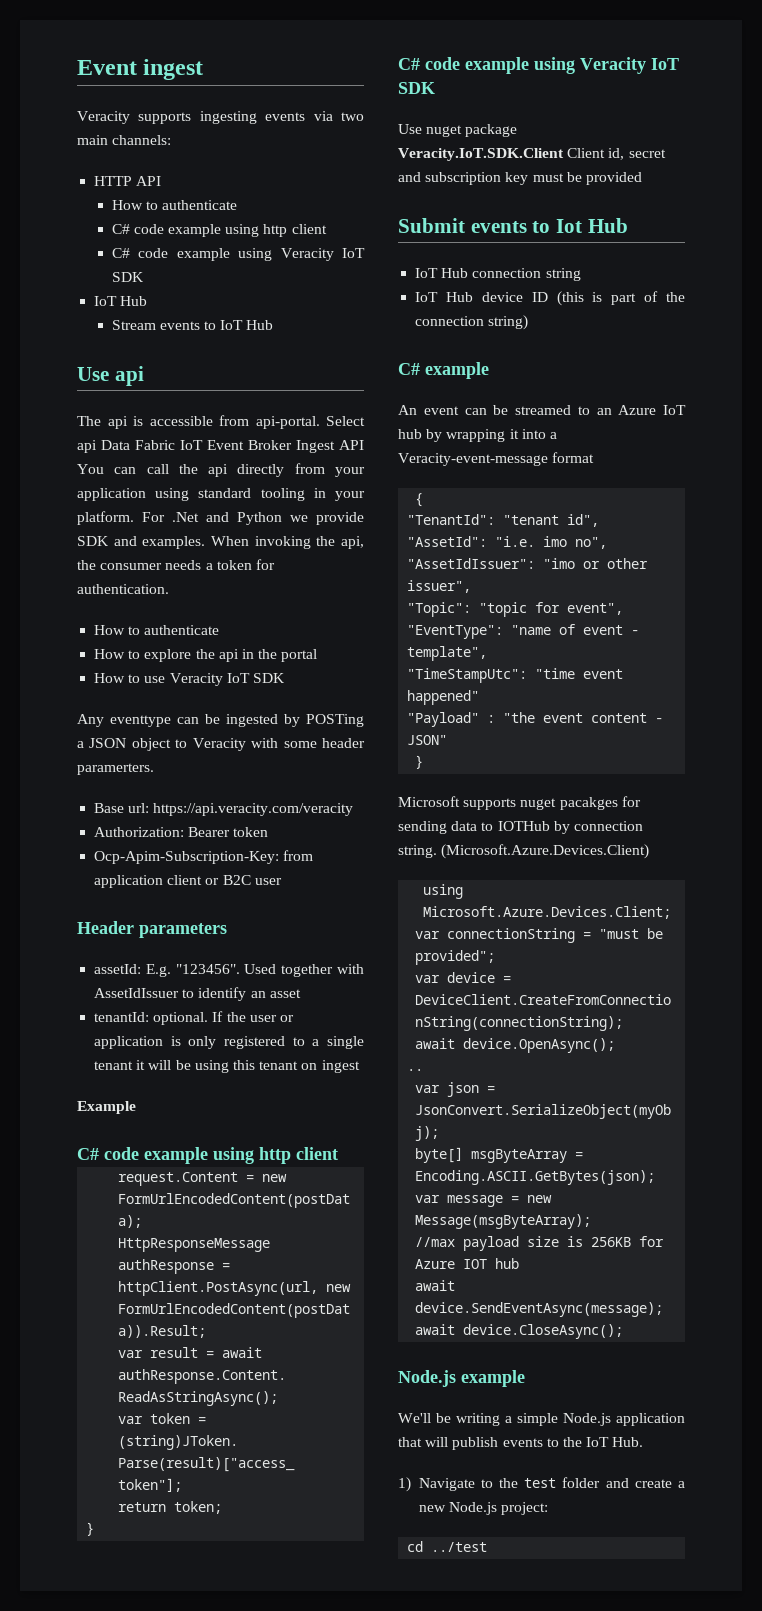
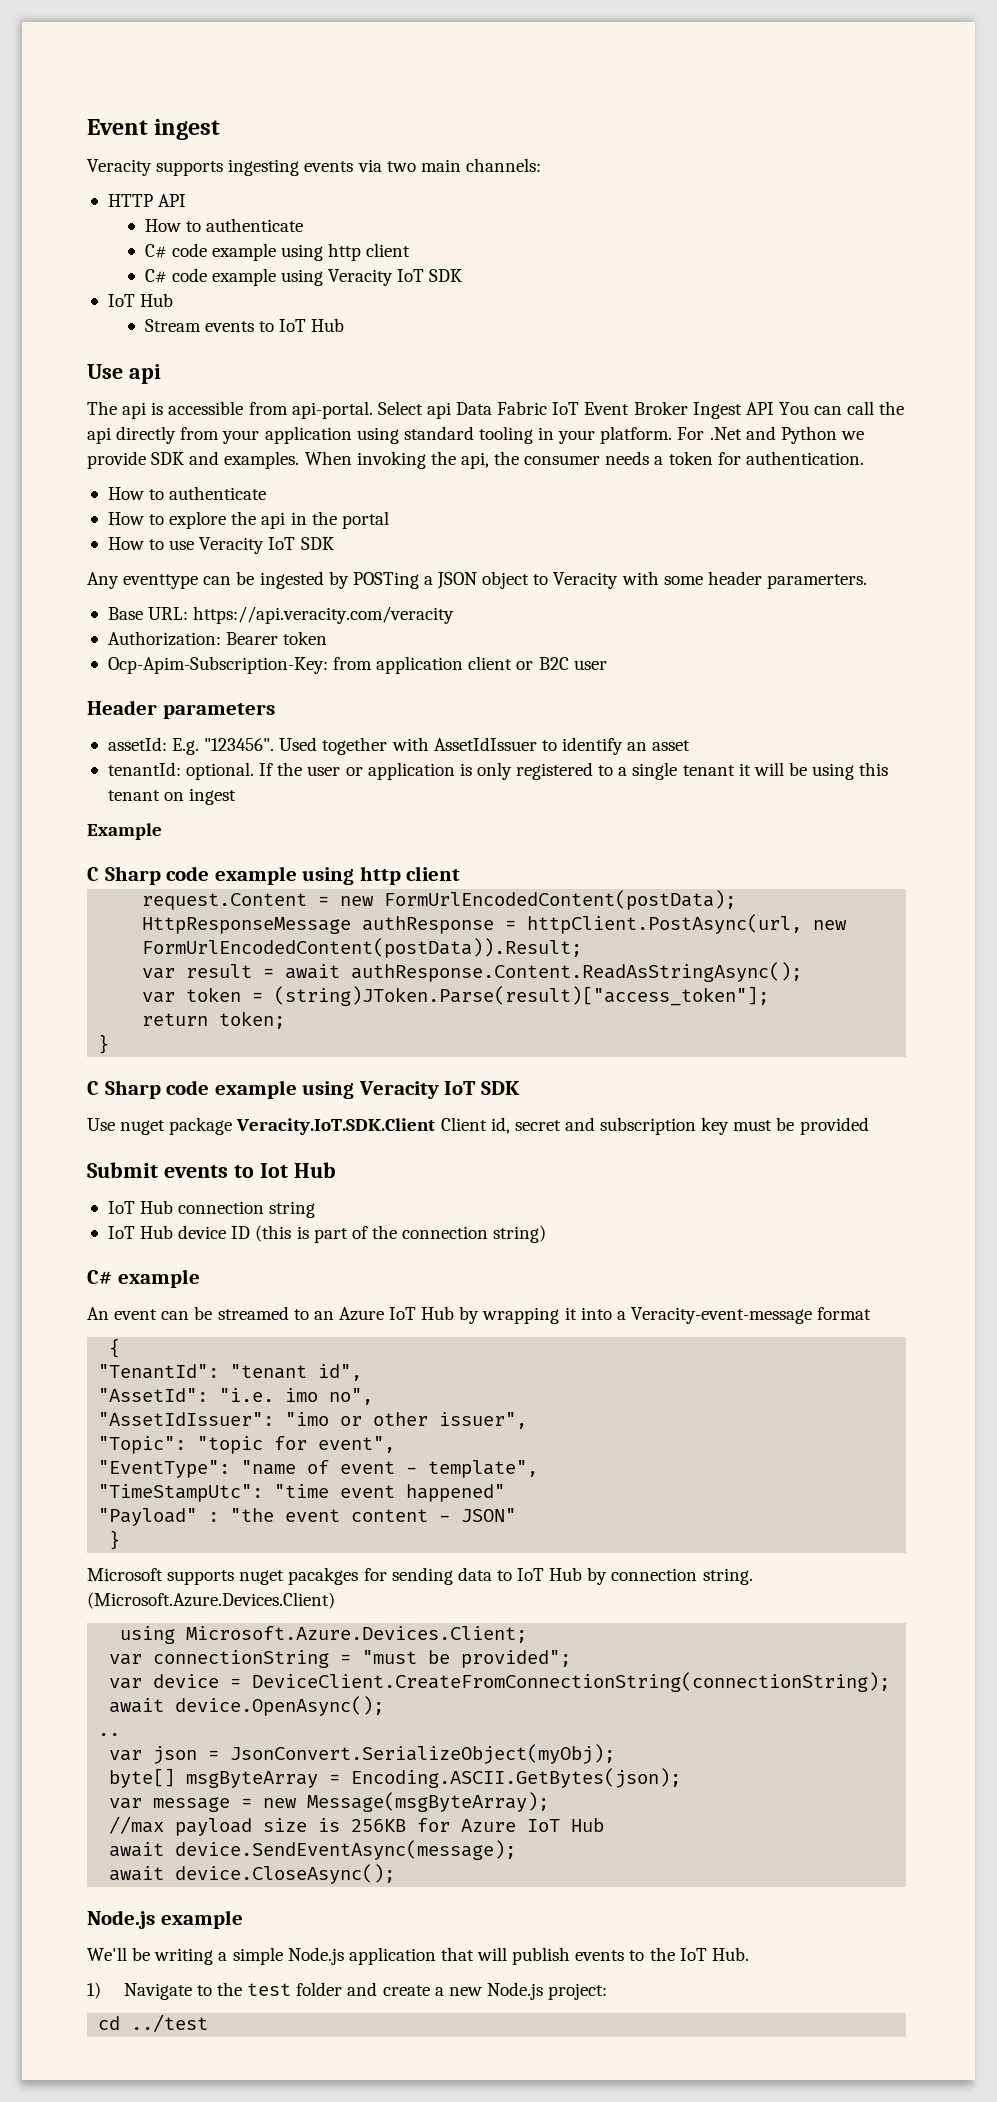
[128,803,150,813] url: -> [148,607,189,620] URL:
[77,1148,99,1160] C# -> [87,866,161,885] C Sharp
[398,58,420,70] C# -> [87,1080,161,1099] C Sharp
[398,429,422,439] hub -> [421,1306,455,1320] Hub
[497,821,550,831] IOTHub -> [517,1567,583,1581] IoT Hub
[463,1258,520,1269] IOT hub -> [527,1818,605,1832] IoT Hub

